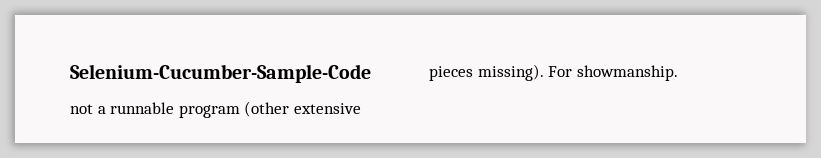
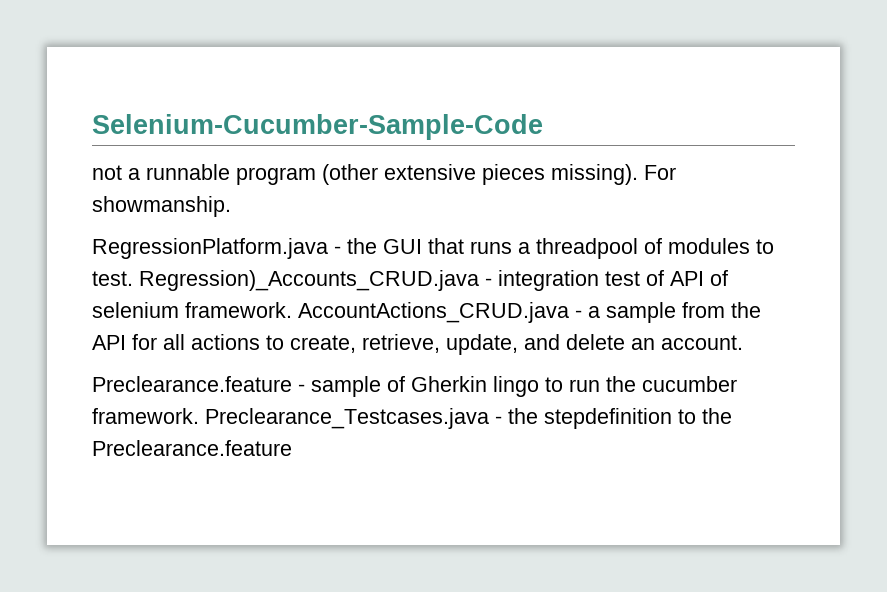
(678, 73) none -> [92,238,774,259] [92,270,728,291] [92,302,761,323] [92,334,743,355] [92,376,737,397] [92,408,732,429] [92,440,292,456] // RegressionPlatform.java - the GUI that runs a threadpool of modules to test. Regression)_Accounts_CRUD.java - integration test of API of selenium framework. AccountActions_CRUD.java - a sample from the API for all actions to create, retrieve, update, and delete an account. // Preclearance.feature - sample of Gherkin lingo to run the cucumber framework. Preclearance_Testcases.java - the stepdefinition to the Preclearance.feature

